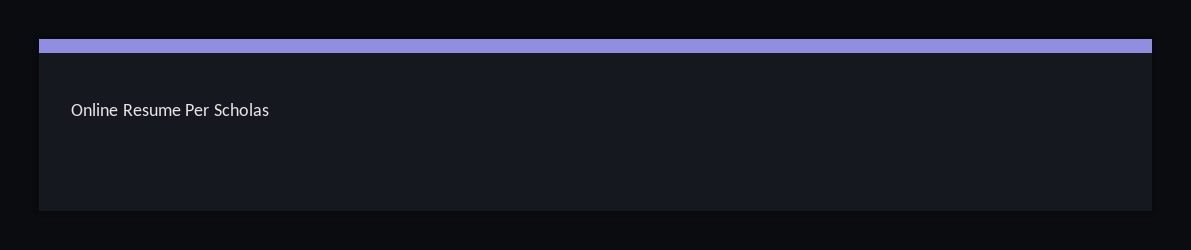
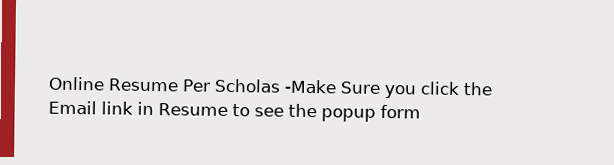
(270, 109) none -> [284,79,493,99] [48,100,421,122] -Make Sure you click the Email link in Resume to see the popup form

